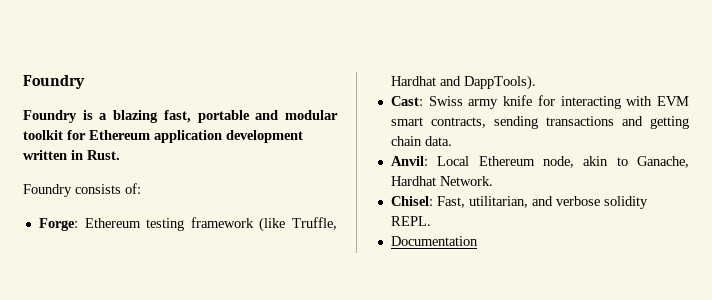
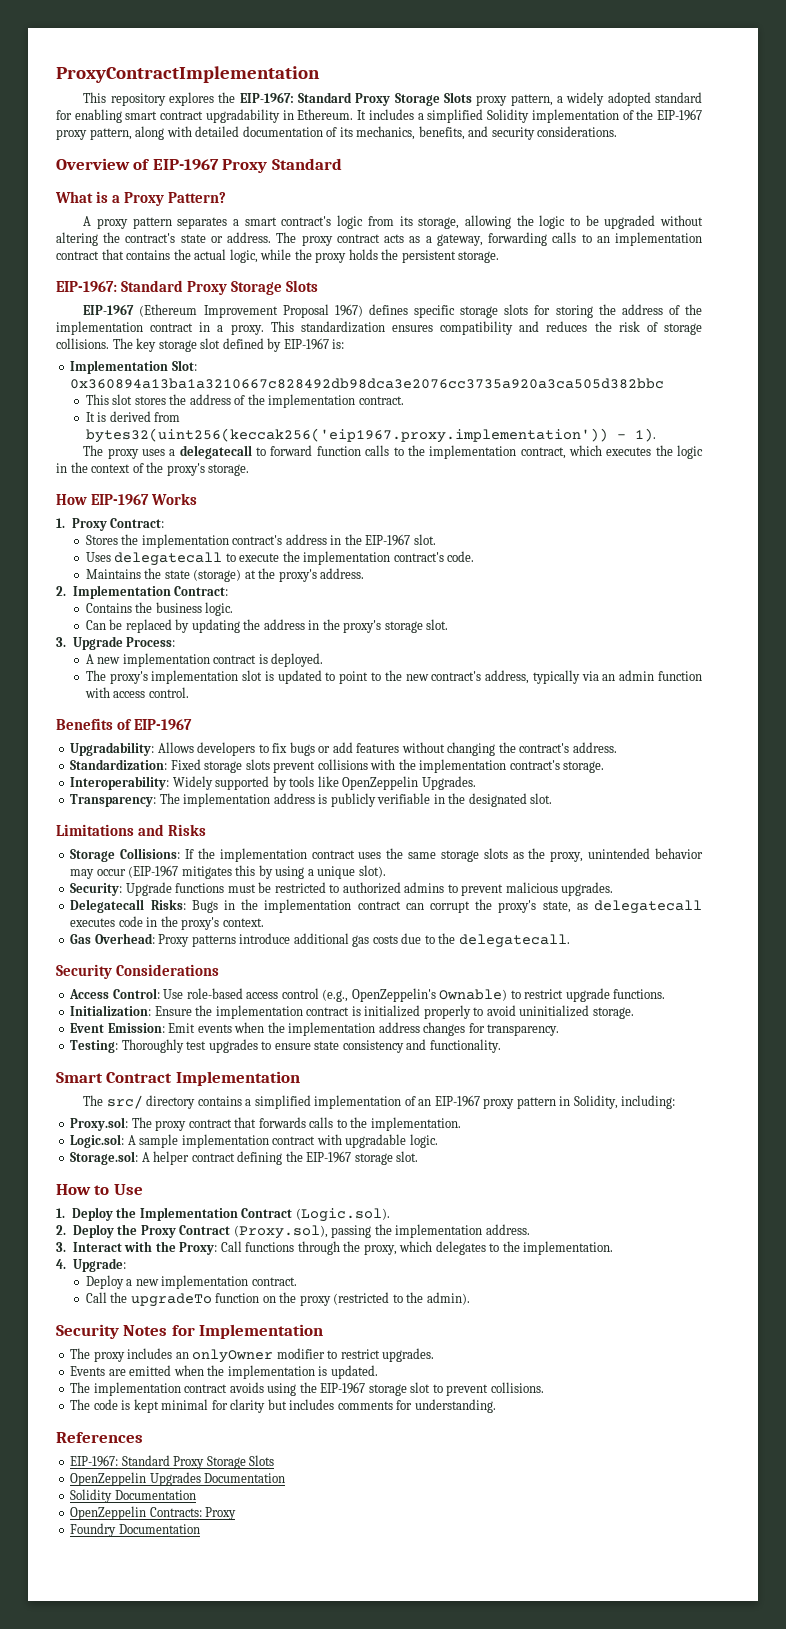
[23,74,85,89] [23,110,338,123] [23,130,303,143] [23,150,120,160] [23,183,141,197] [38,217,338,232] [390,75,536,90] [390,95,689,109] [390,116,689,129] [390,136,452,146] [390,156,689,168] [390,176,493,186] [390,196,648,209] [390,216,431,226] Foundry // Foundry is a blazing fast, portable and modular toolkit for Ethereum application development written in Rust. // Foundry consists of: // Forge: Ethereum testing framework (like Truffle, Hardhat and DappTools). // Cast: Swiss army knife for interacting with EVM smart contracts, sending transactions and getting chain data. // Anvil: Local Ethereum node, akin to Ganache, Hardhat Network. // Chisel: Fast, utilitarian, and verbose solidity REPL. // -> [56,66,320,83] [83,92,702,106] [56,109,703,123] [56,126,618,140] [56,158,342,173] [55,191,226,206] [83,215,704,229] [56,232,703,246] [56,249,500,263] [56,280,318,295] [83,304,702,318] [56,321,702,335] [56,338,345,352] [70,360,197,374] [70,378,665,389] [85,394,404,408] [85,411,181,422] [85,428,656,443] [83,445,704,459] [56,462,250,476] [56,493,197,505] [56,518,165,531] [85,534,436,548] [85,551,475,566] [85,568,365,582] [56,585,229,599] [85,602,234,616] [85,619,449,633] [56,636,176,650] [85,653,324,667] [85,670,703,684] [84,687,189,698] [56,718,192,730] [70,742,617,756] [70,759,605,773] [70,776,476,790] [70,793,553,807] [56,824,206,836] [70,848,704,862] [70,865,386,879] [70,882,614,896] [70,899,702,914] [70,916,264,930] [70,933,570,948] [56,964,219,979] [69,988,666,1002] [70,1005,634,1019] [70,1022,560,1036] [70,1039,501,1053] [56,1071,300,1086] [83,1095,676,1109] [70,1117,461,1131] [70,1134,438,1148] [70,1151,419,1165] [56,1184,143,1195] [56,1207,390,1222] [56,1224,530,1239] [56,1241,614,1255] [56,1258,126,1272] [85,1275,297,1289] [85,1292,470,1307] [56,1324,324,1339] [70,1348,435,1363] [70,1365,378,1379] [70,1382,544,1396] [70,1399,496,1413] [56,1432,143,1443] [70,1455,275,1469] [70,1472,286,1486] [70,1489,196,1503] [70,1506,237,1520] [70,1523,117,1537] ProxyContractImplementation // This repository explores the EIP-1967: Standard Proxy Storage Slots proxy pattern, a widely adopted standard for enabling smart contract upgradability in Ethereum. It includes a simplified Solidity implementation of the EIP-1967 proxy pattern, along with detailed documentation of its mechanics, benefits, and security considerations. // Overview of EIP-1967 Proxy Standard // What is a Proxy Pattern? // A proxy pattern separates a smart contract's logic from its storage, allowing the logic to be upgraded without altering the contract's state or address. The proxy contract acts as a gateway, forwarding calls to an implementation contract that contains the actual logic, while the proxy holds the persistent storage. // EIP-1967: Standard Proxy Storage Slots // EIP-1967 (Ethereum Improvement Proposal 1967) defines specific storage slots for storing the address of the implementation contract in a proxy. This standardization ensures compatibility and reduces the risk of storage collisions. The key storage slot defined by EIP-1967 is: // Implementation Slot: 0x360894a13ba1a3210667c828492db98dca3e2076cc3735a920a3ca505d382bbc // This slot stores the address of the implementation contract. // It is derived from bytes32(uint256(keccak256('eip1967.proxy.implementation')) - 1). // The proxy uses a delegatecall to forward function calls to the implementation contract, which executes the logic in the context of the proxy's storage. // How EIP-1967 Works // 1. Proxy Contract: // Stores the implementation contract's address in the EIP-1967 slot. // Uses delegatecall to execute the implementation contract's code. // Maintains the state (storage) at the proxy's address. // 2. Implementation Contract: // Contains the business logic. // Can be replaced by updating the address in the proxy's storage slot. // 3. Upgrade Process: // A new implementation contract is deployed. // The proxy's implementation slot is updated to point to the new contract's address, typically via an admin function with access control. // Benefits of EIP-1967 // Upgradability: Allows developers to fix bugs or add features without changing the contract's address. // Standardization: Fixed storage slots prevent collisions with the implementation contract's storage. // Interoperability: Widely supported by tools like OpenZeppelin Upgrades. // Transparency: The implementation address is publicly verifiable in the designated slot. // Limitations and Risks // Storage Collisions: If the implementation contract uses the same storage slots as the proxy, unintended behavior may occur (EIP-1967 mitigates this by using a unique slot). // Security: Upgrade functions must be restricted to authorized admins to prevent malicious upgrades. // Delegatecall Risks: Bugs in the implementation contract can corrupt the proxy's state, as delegatecall executes code in the proxy's context. // Gas Overhead: Proxy patterns introduce additional gas costs due to the delegatecall. // Security Considerations // Access Control: Use role-based access control (e.g., OpenZeppelin's Ownable) to restrict upgrade functions. // Initialization: Ensure the implementation contract is initialized properly to avoid uninitialized storage. // Event Emission: Emit events when the implementation address changes for transparency. // Testing: Thoroughly test upgrades to ensure state consistency and functionality. // Smart Contract Implementation // The src/ directory contains a simplified implementation of an EIP-1967 proxy pattern in Solidity, including: // Proxy.sol: The proxy contract that forwards calls to the implementation. // Logic.sol: A sample implementation contract with upgradable logic. // Storage.sol: A helper contract defining the EIP-1967 storage slot. // How to Use // 1. Deploy the Implementation Contract (Logic.sol). // 2. Deploy the Proxy Contract (Proxy.sol), passing the implementation address. // 3. Interact with the Proxy: Call functions through the proxy, which delegates to the implementation. // 4. Upgrade: // Deploy a new implementation contract. // Call the upgradeTo function on the proxy (restricted to the admin). // Security Notes for Implementation // The proxy includes an onlyOwner modifier to restrict upgrades. // Events are emitted when the implementation is updated. // The implementation contract avoids using the EIP-1967 storage slot to prevent collisions. // The code is kept minimal for clarity but includes comments for understanding. // References // EIP-1967: Standard Proxy Storage Slots // OpenZeppelin Upgrades Documentation // Solidity Documentation // OpenZeppelin Contracts: Proxy // Foundry

